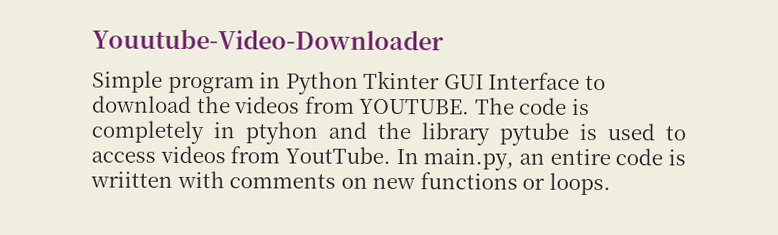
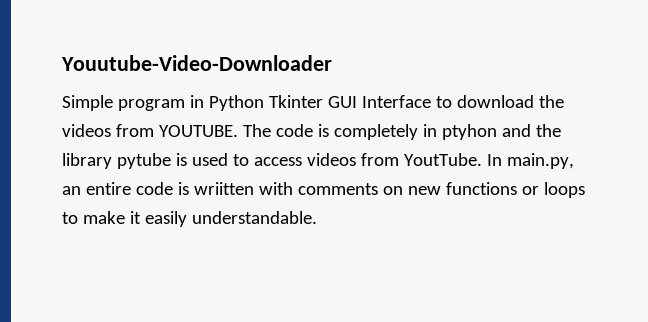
[548,172,611,196] loops. -> [543,182,585,198] [62,211,317,227] loops to make it easily understandable.

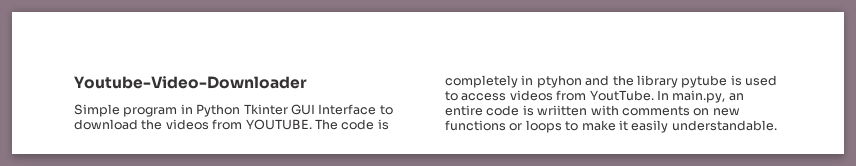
[61,55,332,71] Youutube-Video-Downloader -> [74,76,307,89] Youtube-Video-Downloader

